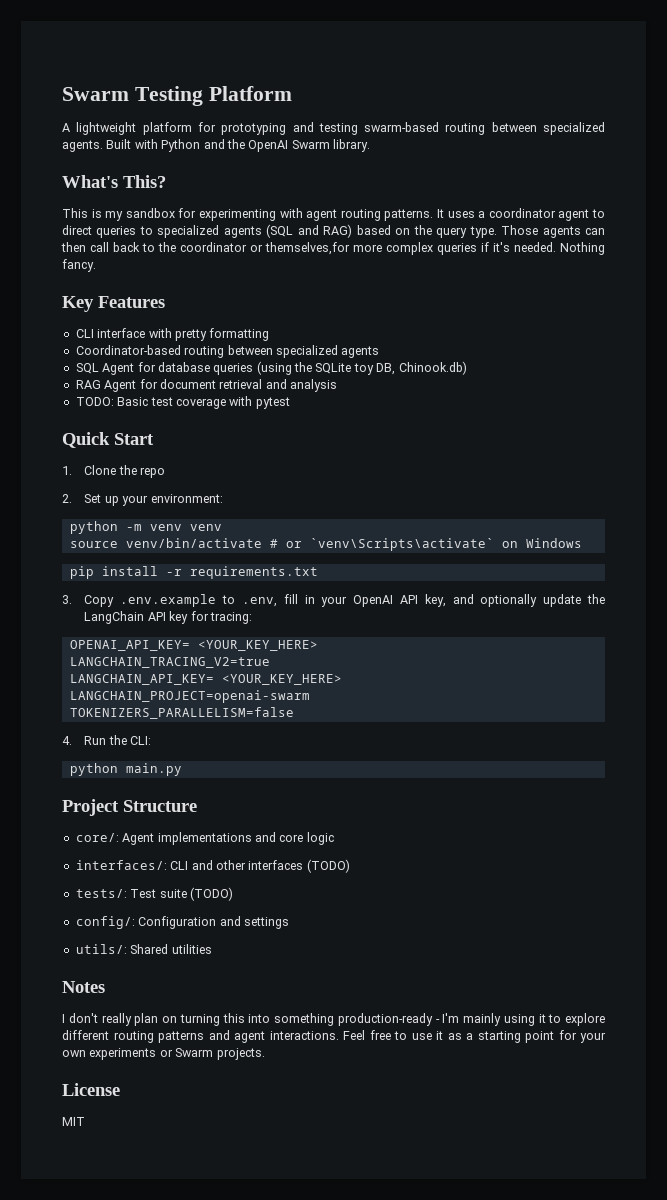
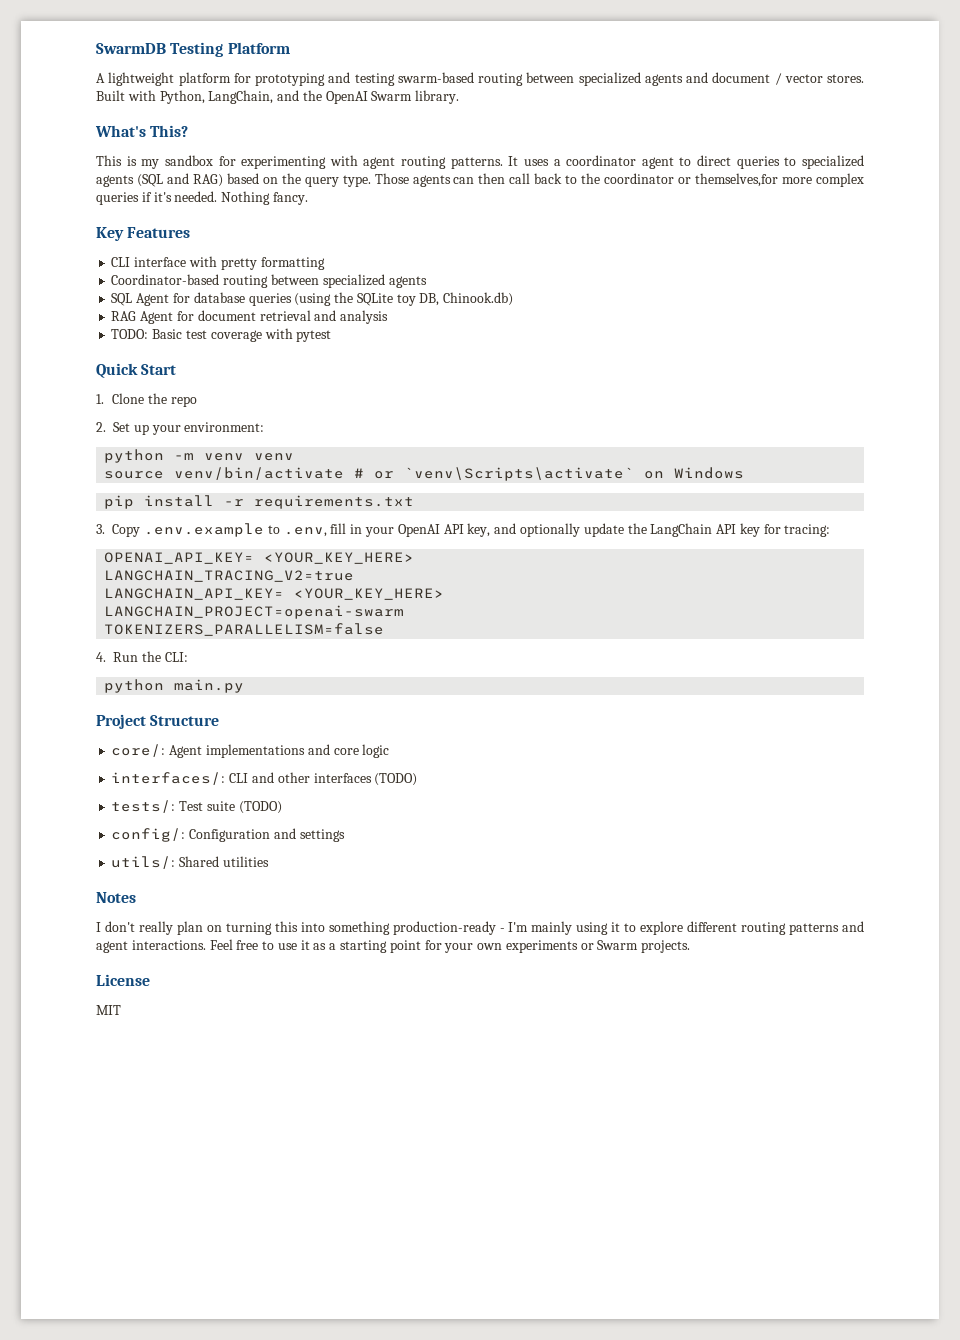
[62,87,129,101] Swarm -> [96,43,166,54] SwarmDB
[62,139,201,152] agents. Built with Python -> [644,72,864,86] [96,90,274,104] agents and document / vector stores. Built with Python, LangChain,

